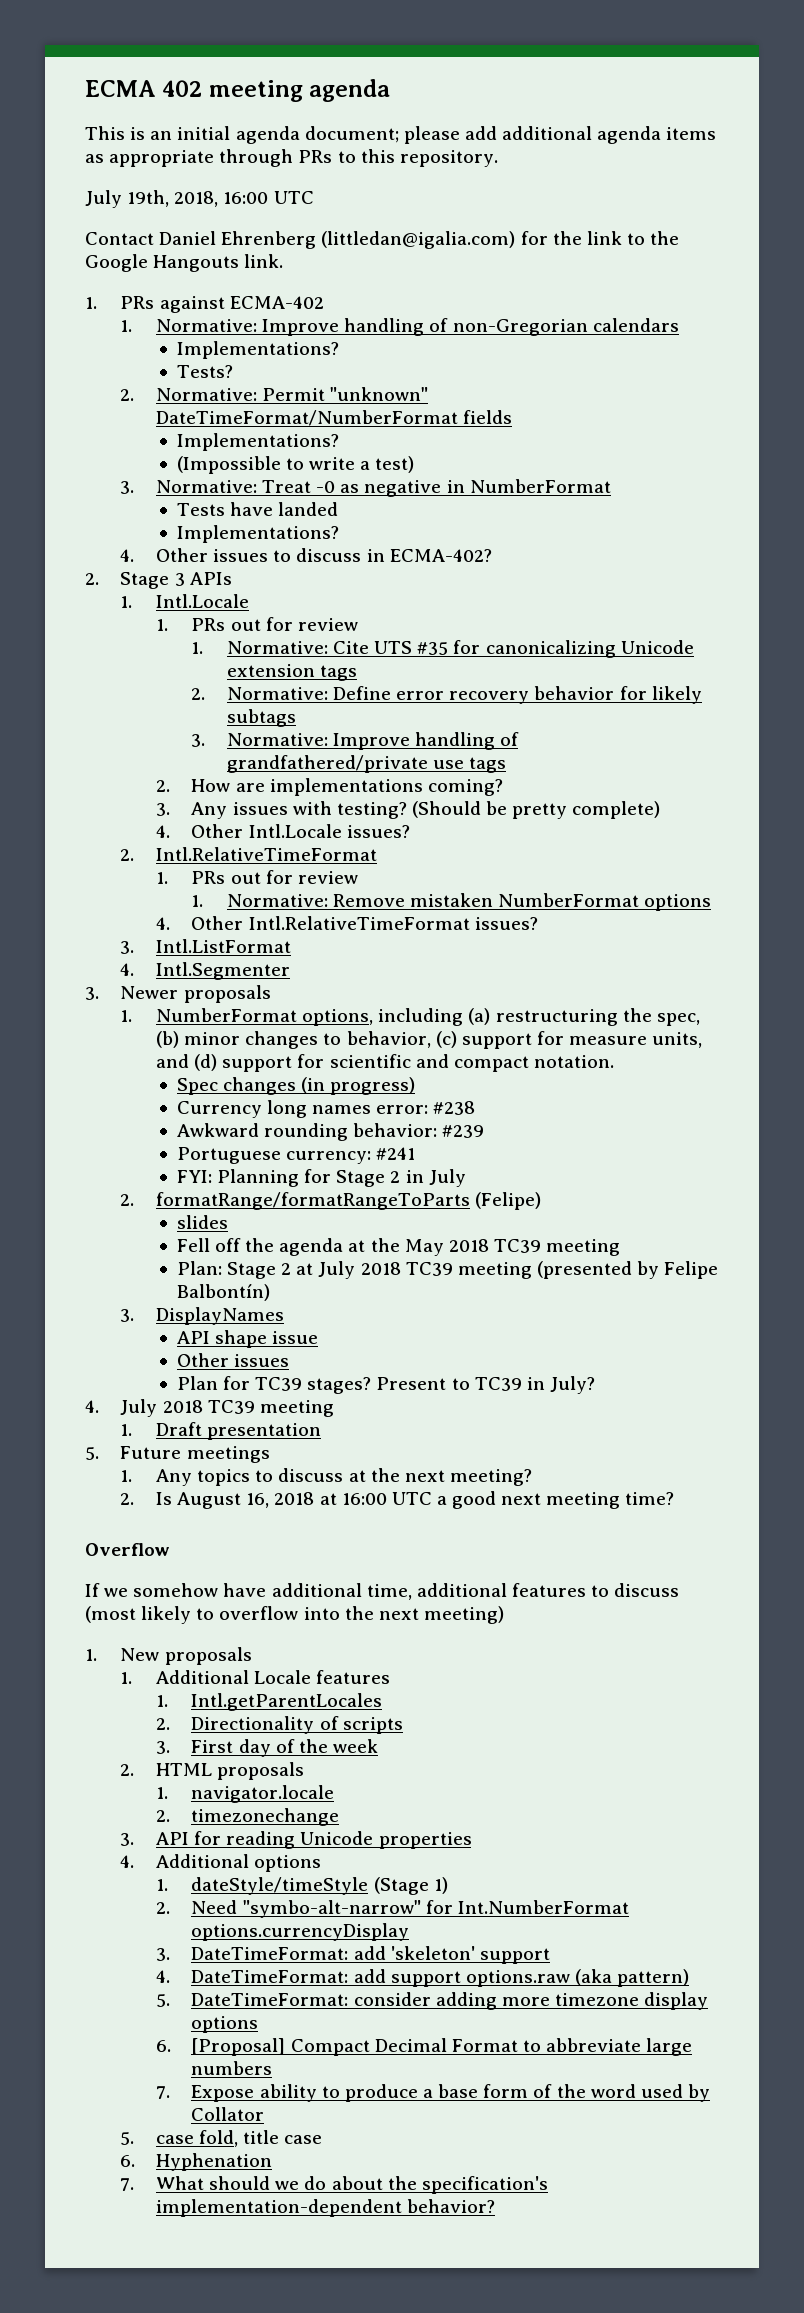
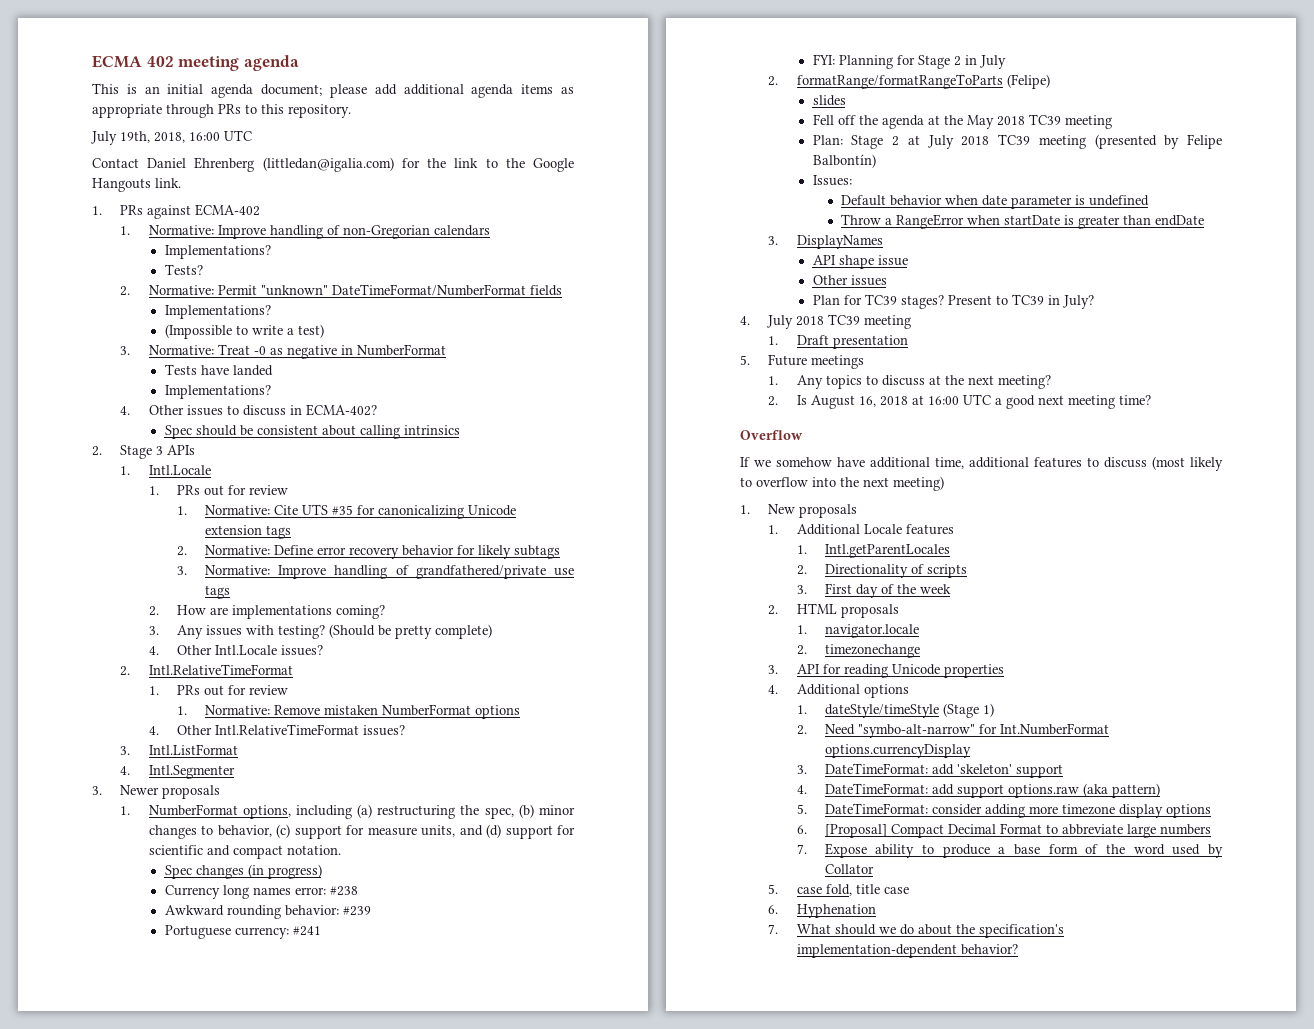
(492, 555) none -> [164,425,460,439] // Spec should be consistent about calling intrinsics
(270, 1292) none -> [812,175,852,186] [840,195,1149,209] [840,214,1204,229] // Issues: // Default behavior when date parameter is undefined // Throw a RangeError when startDate is greater than endDate

